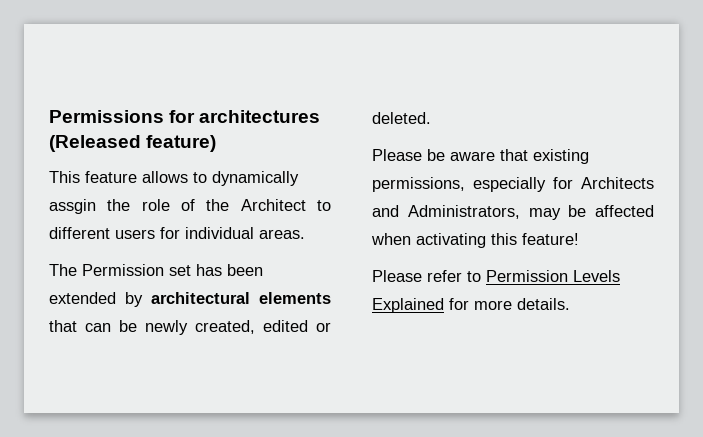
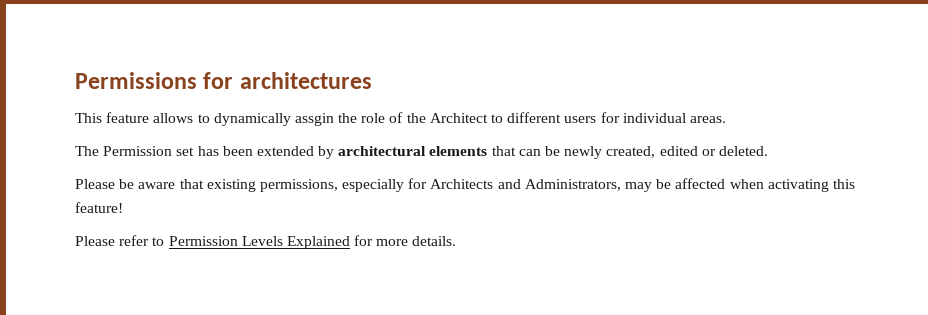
[49,135,217,152] (Released feature) -> (372, 80) none

